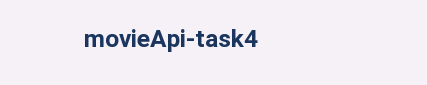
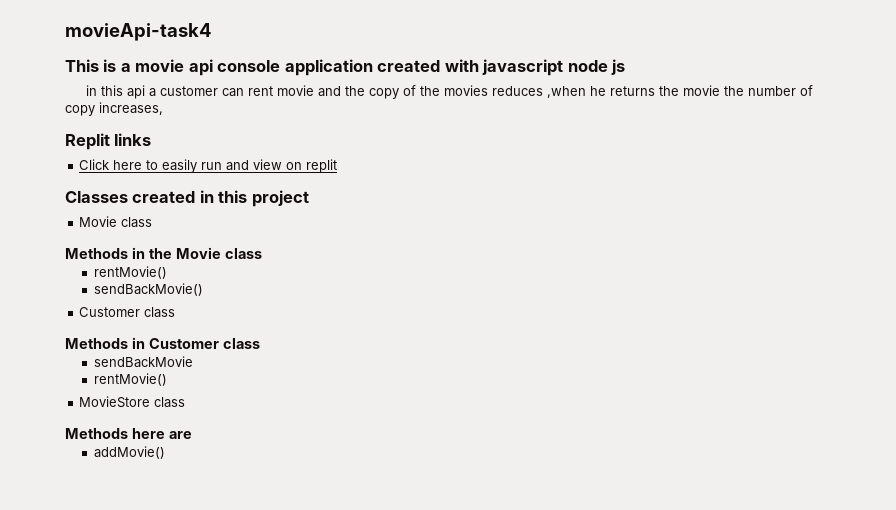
(258, 40) none -> [65,59,626,76] [85,85,813,99] [65,102,163,116] [65,133,152,150] [79,159,338,173] [65,190,309,207] [79,216,153,228] [65,247,262,259] [94,266,168,279] [94,283,204,296] [79,307,176,318] [65,337,260,349] [94,356,194,368] [94,373,168,386] [79,396,186,408] [65,428,192,439] [94,446,166,459] // This is a movie api console application created with javascript node js // in this api a customer can rent movie and the copy of the movies reduces ,when he returns the movie the number of copy increases, // Replit links // Click here to easily run and view on replit // Classes created in this project // Movie class // Methods in the Movie class // rentMovie() // sendBackMovie() // Customer class // Methods in Customer class // sendBackMovie // rentMovie() // MovieStore class // Methods here are // addMovie()

